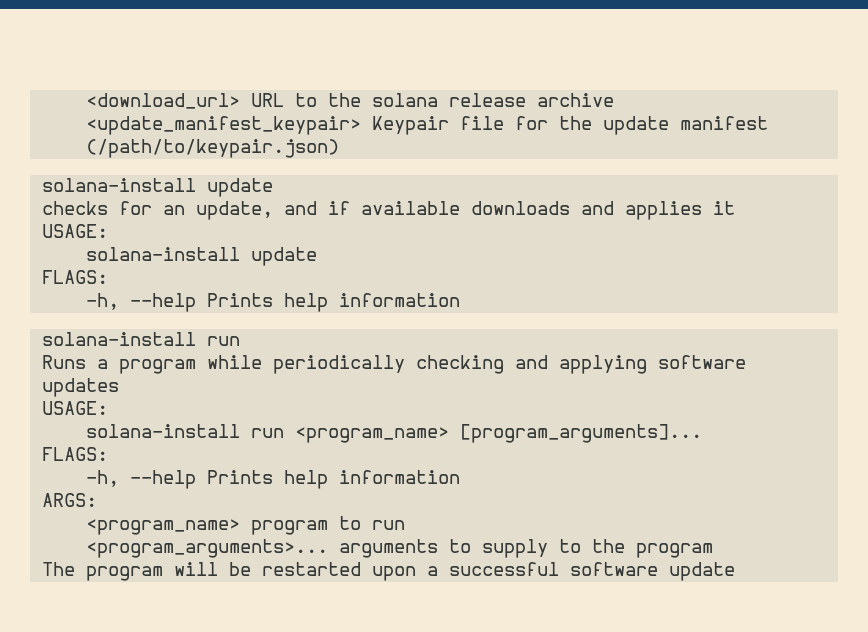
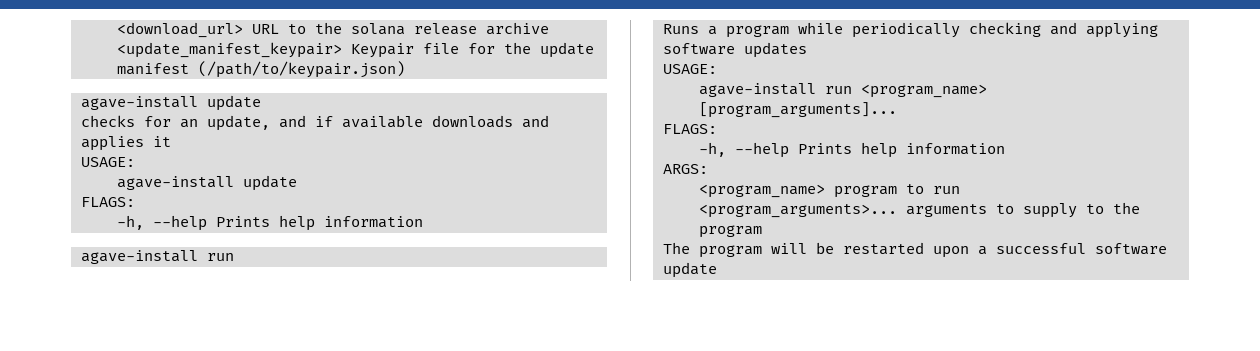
[42,178,197,192] solana-install -> [80,96,198,110] agave-install
[86,247,241,261] solana-install -> [116,176,234,190] agave-install
[42,332,197,346] solana-install -> [80,250,198,264] agave-install
[86,424,241,438] solana-install -> [698,83,816,97] agave-install

